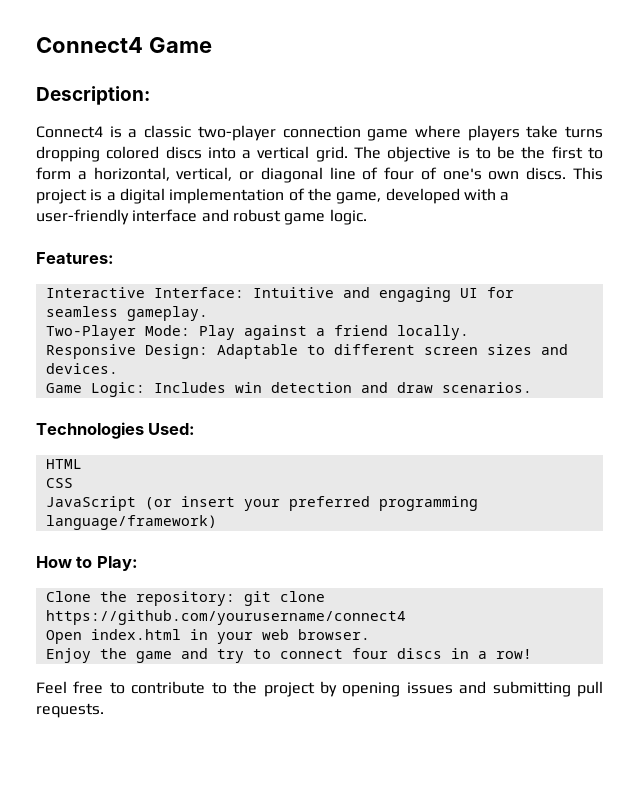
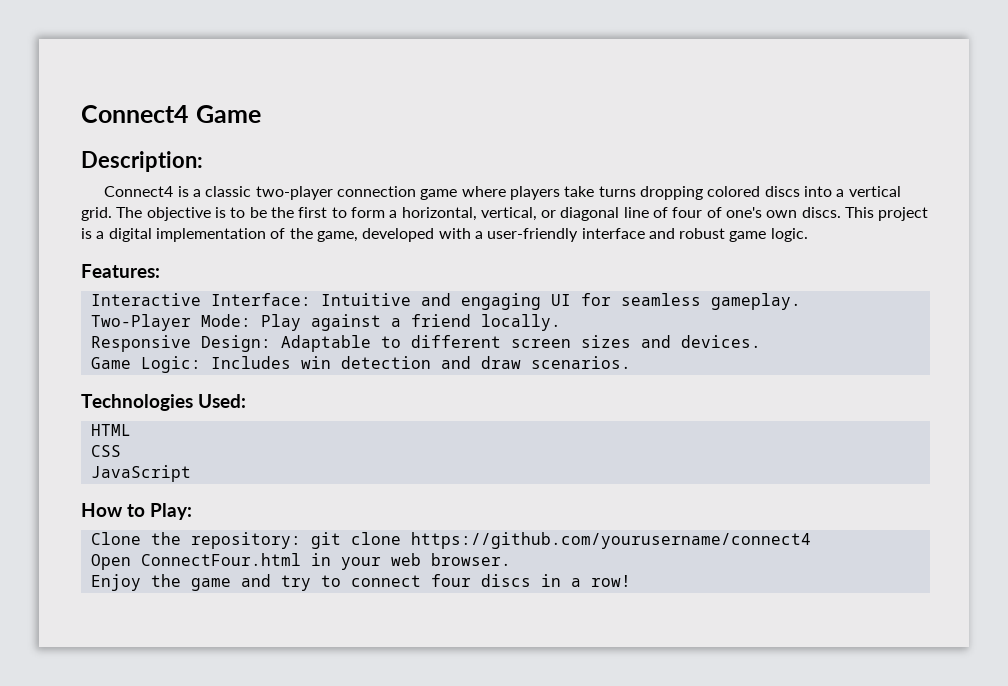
[144,496,478,511] [45,515,217,530] (or insert your preferred programming language/framework) -> (191, 473) none
[90,629,181,640] index.html -> [140,553,301,566] ConnectFour.html
[36,681,603,697] [36,703,104,718] // Feel free to contribute to the project by opening issues and submitting pull requests. -> (631, 581) none

